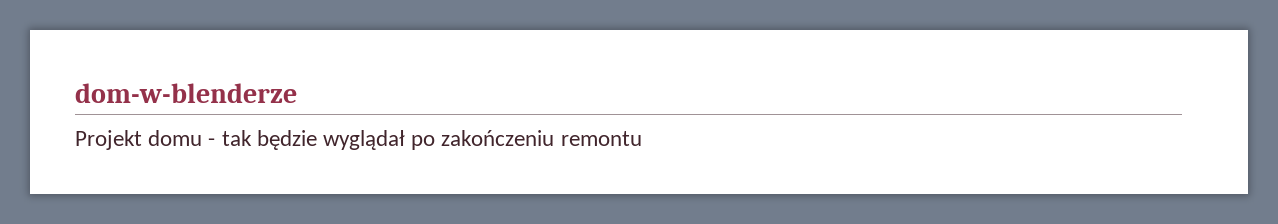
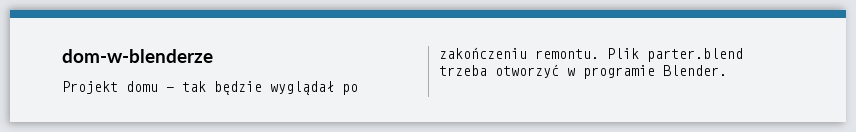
[560,131,642,146] remontu -> [535,48,743,62] [439,64,727,79] remontu. Plik parter.blend trzeba otworzyć w programie Blender.

